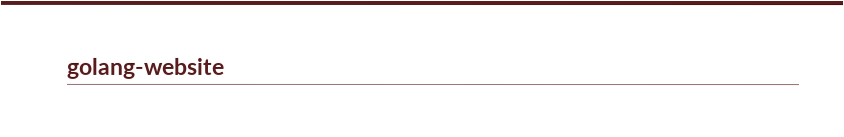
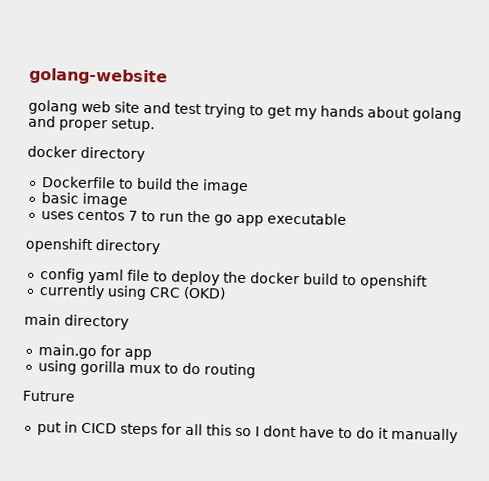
(225, 68) none -> [28,99,462,123] [28,115,155,133] [27,145,145,163] [41,176,249,195] [40,192,128,208] [40,209,347,227] [25,237,160,255] [39,267,428,290] [38,283,226,301] [24,313,129,330] [37,343,152,361] [37,359,256,379] [22,390,76,402] [36,421,458,444] // golang web site and test trying to get my hands about golang and proper setup. // docker directory // Dockerfile to build the image // basic image // uses centos 7 to run the go app executable // openshift directory // config yaml file to deploy the docker build to openshift // currently using CRC (OKD) // main directory // main.go for app // using gorilla mux to do routing // Futrure // put in CICD steps for all this so I dont have to do it manually

